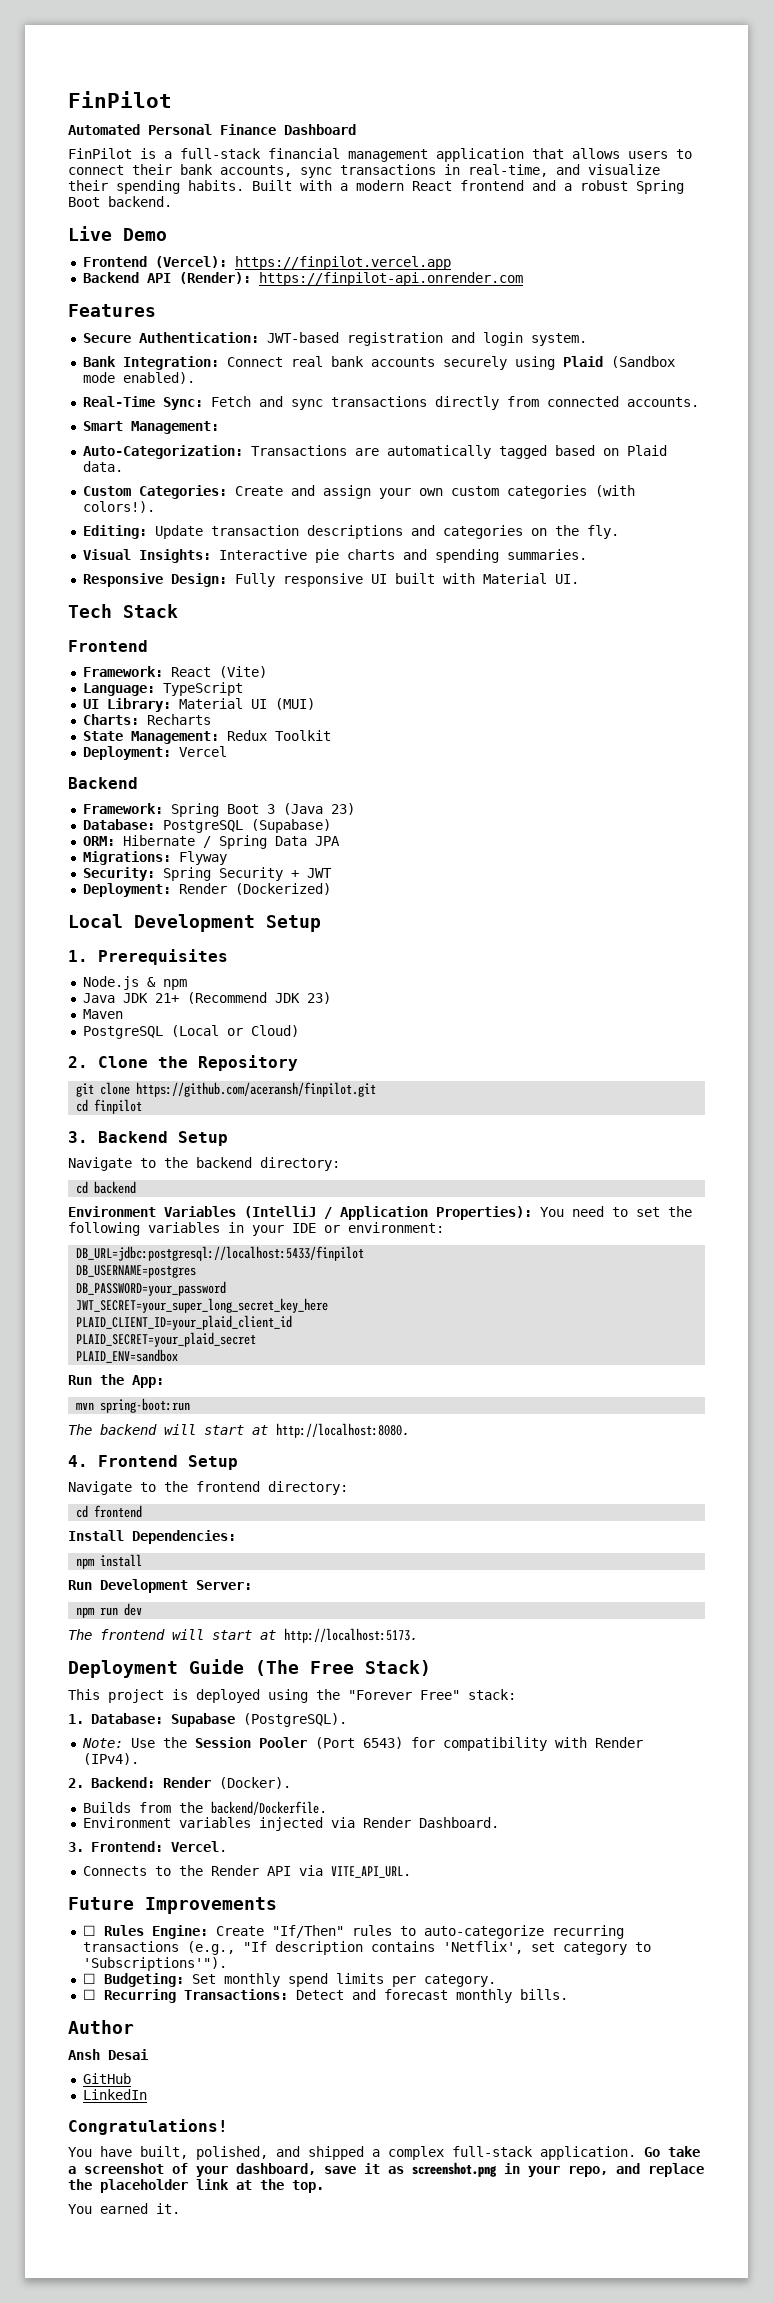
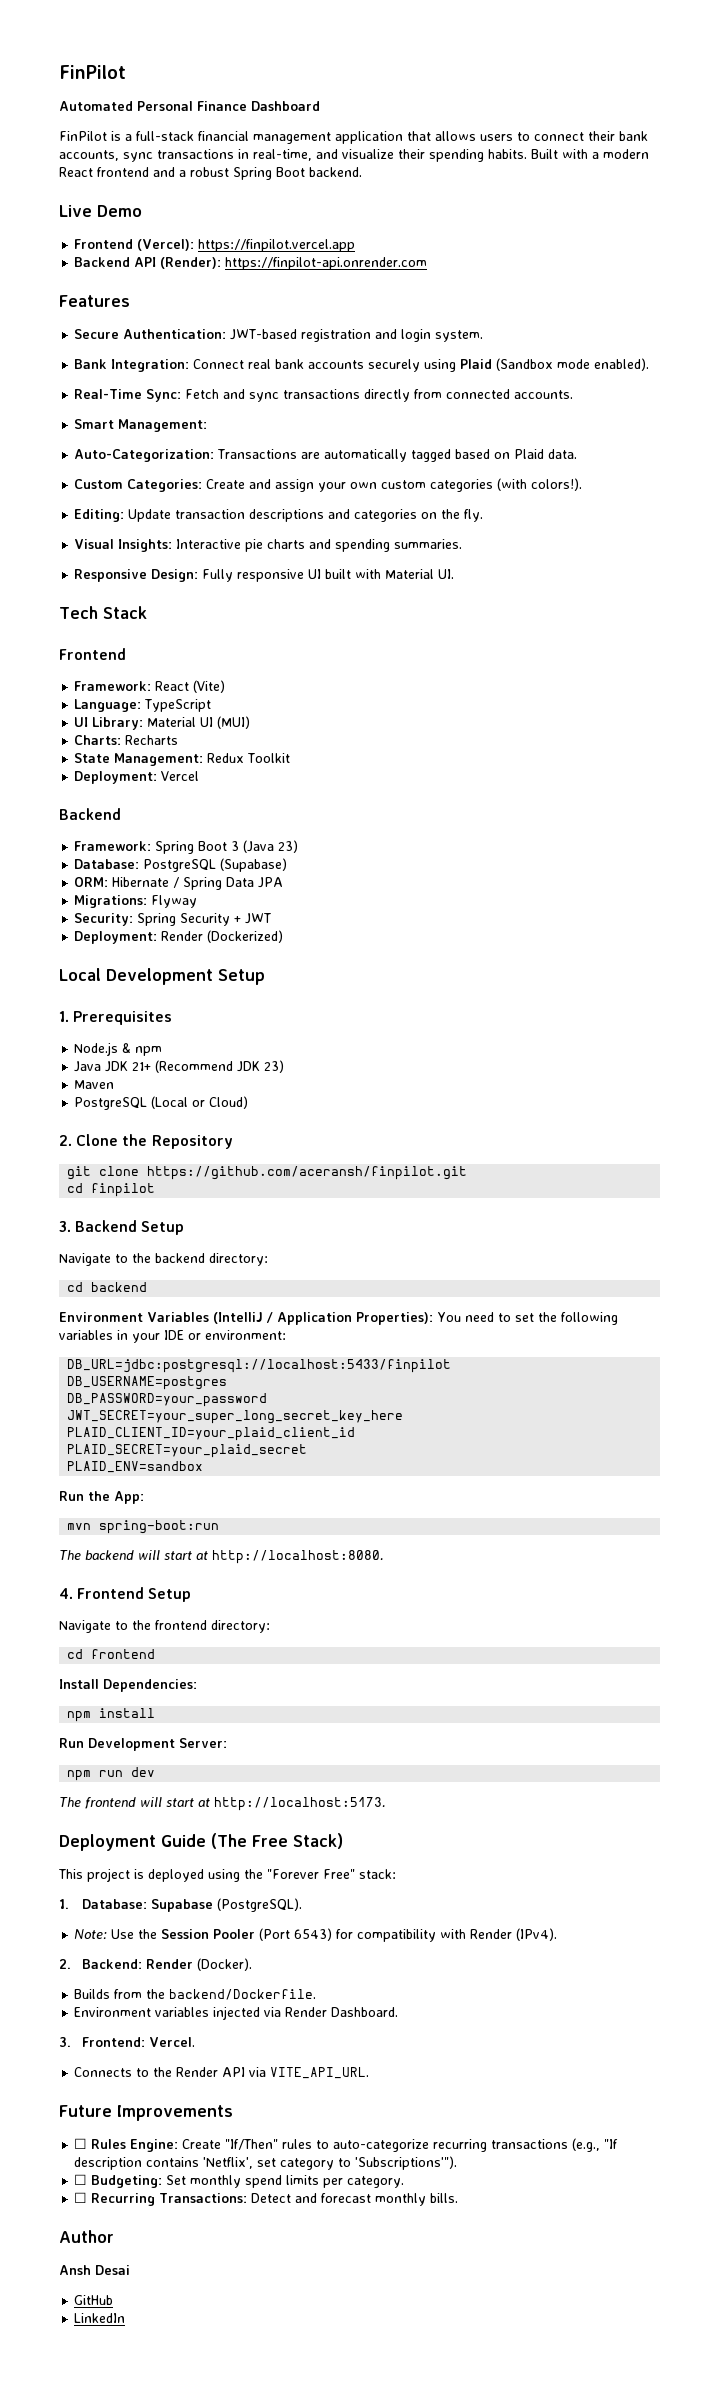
[68,2119,228,2135] [68,2146,700,2160] [68,2162,704,2177] [68,2179,324,2193] [68,2203,180,2214] // Congratulations! // You have built, polished, and shipped a complex full-stack application. Go take a screenshot of your dashboard, save it as screenshot.png in your repo, and replace the placeholder link at the top. // You earned it. -> (126, 2318) none

